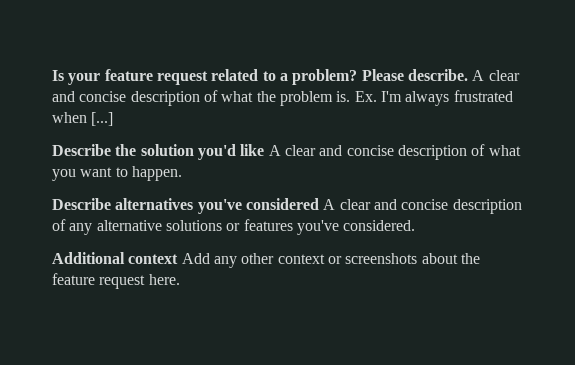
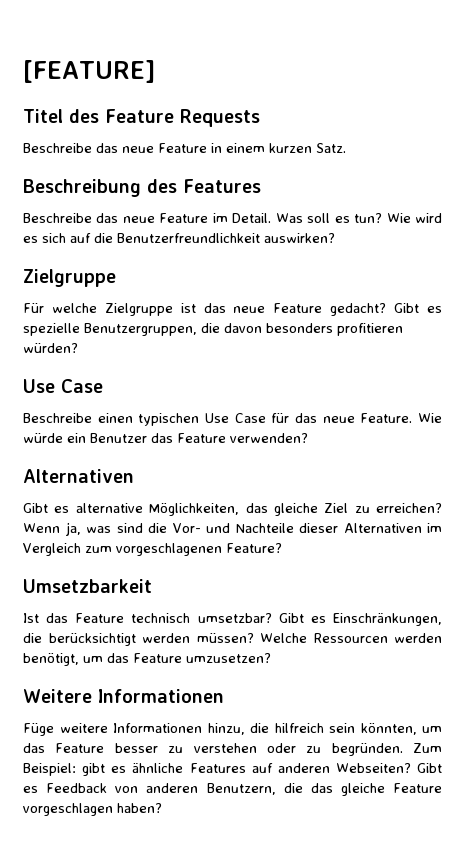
[52,69,520,85] [52,90,513,106] [52,112,114,126] [52,144,521,160] [52,166,182,181] [52,198,522,214] [52,219,416,235] [52,252,480,268] [52,273,180,289] Is your feature request related to a problem? Please describe. A clear and concise description of what the problem is. Ex. I'm always frustrated when [...] // Describe the solution you'd like A clear and concise description of what you want to happen. // Describe alternatives you've considered A clear and concise description of any alternative solutions or features you've considered. // Additional context Add any other context or screenshots about the feature request here. -> [23,60,155,83] [23,109,260,127] [23,143,346,153] [23,179,261,197] [23,213,442,223] [23,233,335,243] [23,269,116,287] [23,303,443,316] [23,323,403,336] [23,343,78,353] [23,379,103,393] [23,413,443,426] [23,433,308,443] [23,469,134,483] [23,502,442,516] [23,522,442,536] [23,543,282,556] [23,579,152,593] [23,613,442,626] [23,633,442,646] [23,652,271,666] [23,689,224,703] [23,722,442,736] [23,743,442,756] [23,763,442,776] [23,783,442,796] [23,803,162,816] [FEATURE] // Titel des Feature Requests // Beschreibe das neue Feature in einem kurzen Satz. // Beschreibung des Features // Beschreibe das neue Feature im Detail. Was soll es tun? Wie wird es sich auf die Benutzerfreundlichkeit auswirken? // Zielgruppe // Für welche Zielgruppe ist das neue Feature gedacht? Gibt es spezielle Benutzergruppen, die davon besonders profitieren würden? // Use Case // Beschreibe einen typischen Use Case für das neue Feature. Wie würde ein Benutzer das Feature verwenden? // Alternativen // Gibt es alternative Möglichkeiten, das gleiche Ziel zu erreichen? Wenn ja, was sind die Vor- und Nachteile dieser Alternativen im Vergleich zum vorgeschlagenen Feature? // Umsetzbarkeit // Ist das Feature technisch umsetzbar? Gibt es Einschränkungen, die berücksichtigt werden müssen? Welche Ressourcen werden benötigt, um das Feature umzusetzen? // Weitere Informationen // Füge weitere Informationen hinzu, die hilfreich sein könnten, um das Feature besser zu verstehen oder zu begründen. Zum Beispiel: gibt es ähnliche Features auf anderen Webseiten? Gibt es Feedback von anderen Benutzern, die das gleiche Feature vorgeschlagen haben?

